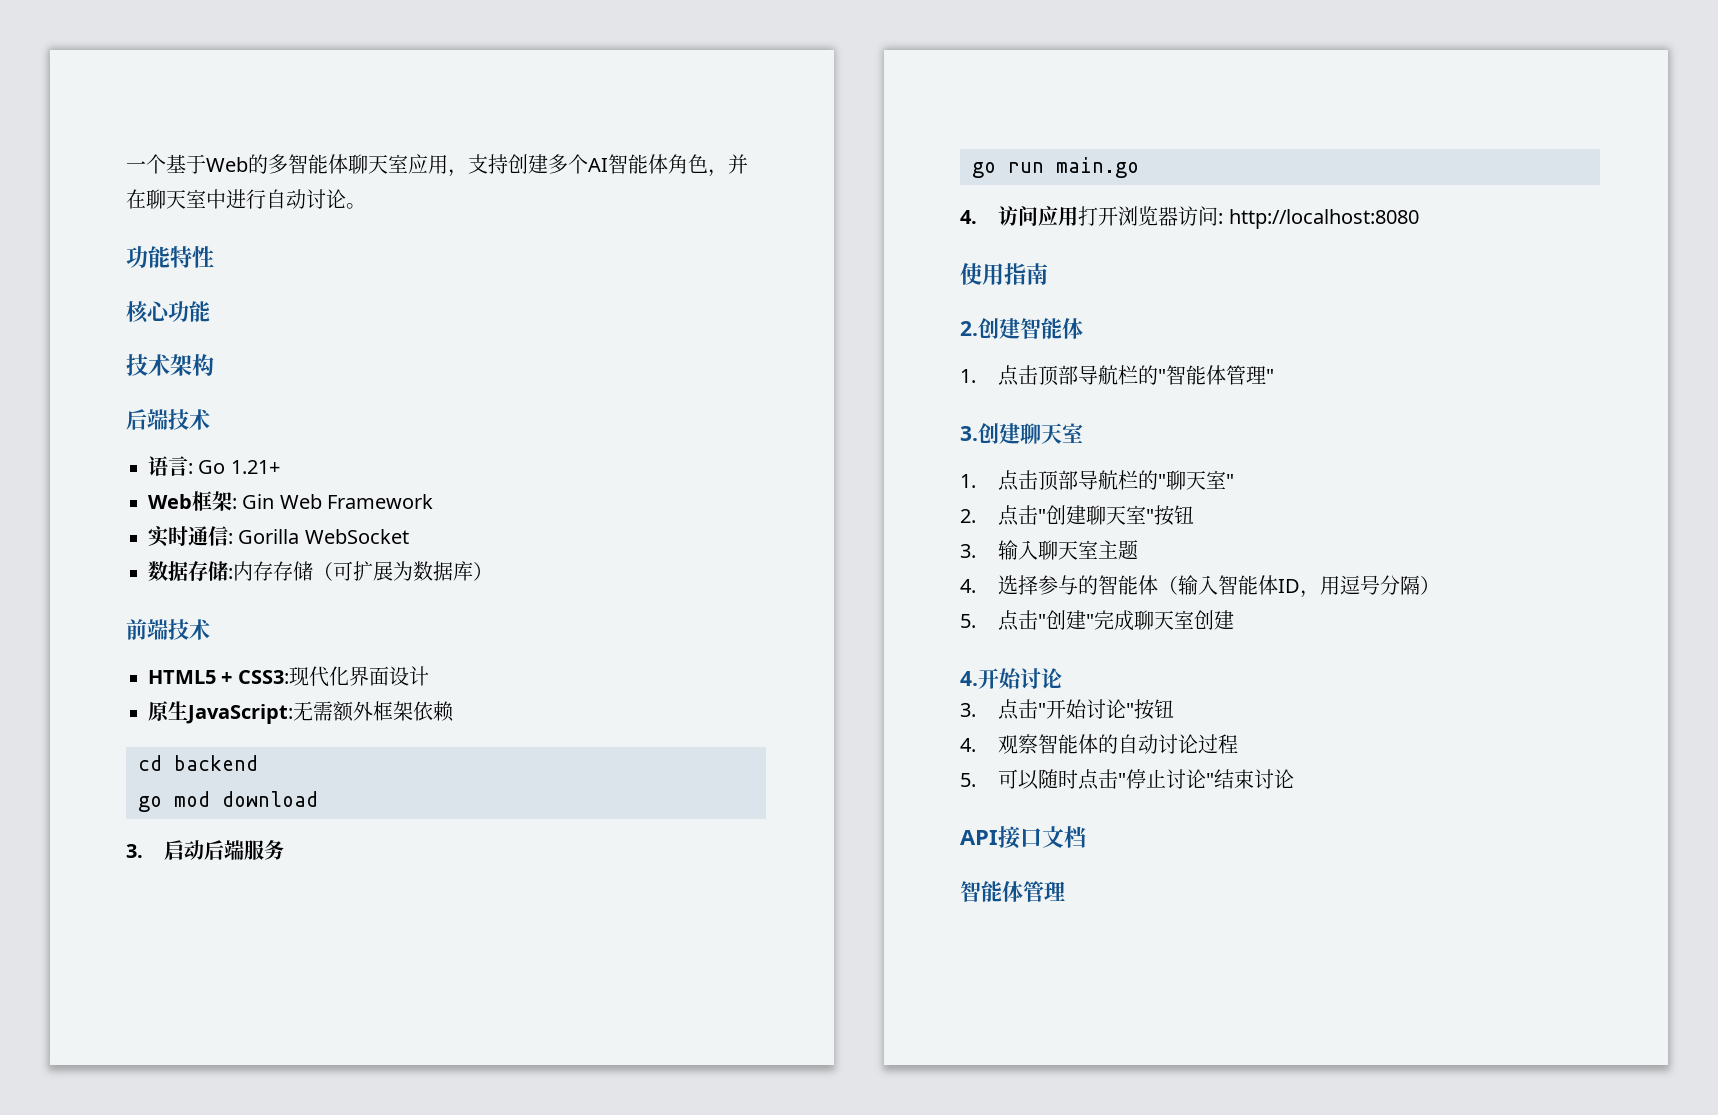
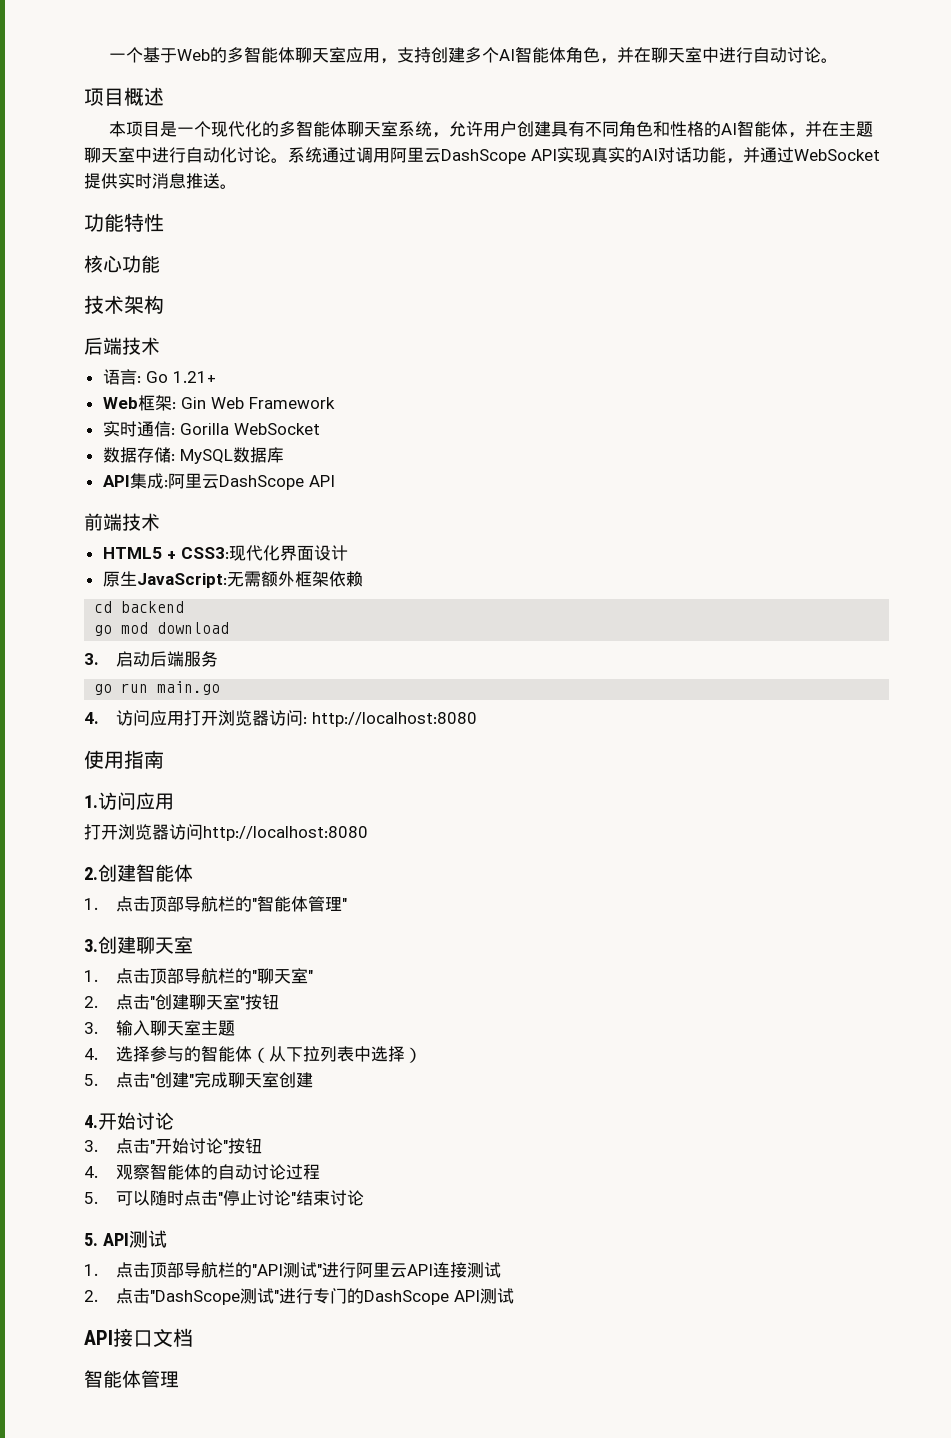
(366, 206) none -> [84,87,164,106] [109,120,874,138] [84,147,880,164] [84,173,237,189] // 项目概述 // 本项目是一个现代化的多智能体聊天室系统，允许用户创建具有不同角色和性格的AI智能体，并在主题聊天室中进行自动化讨论。系统通过调用阿里云DashScope API实现真实的AI对话功能，并通过WebSocket提供实时消息推送。
[233,561,493,581] 内存存储（可扩展为数据库） -> [179,447,284,464] [102,473,335,490] MySQL数据库 // API集成:阿里云DashScope API
(1048, 274) none -> [84,792,174,810] [84,824,368,841] // 1.访问应用 // 打开浏览器访问http://localhost:8080
[1178,575,1421,598] 输入智能体ID，用逗号分隔 -> [269,1046,406,1062] 从下拉列表中选择
(1295, 779) none -> [84,1230,167,1248] [84,1262,502,1278] [84,1288,515,1305] // 5. API测试 // 1.点击顶部导航栏的"API测试"进行阿里云API连接测试 // 2.点击"DashScope测试"进行专门的DashScope API测试

